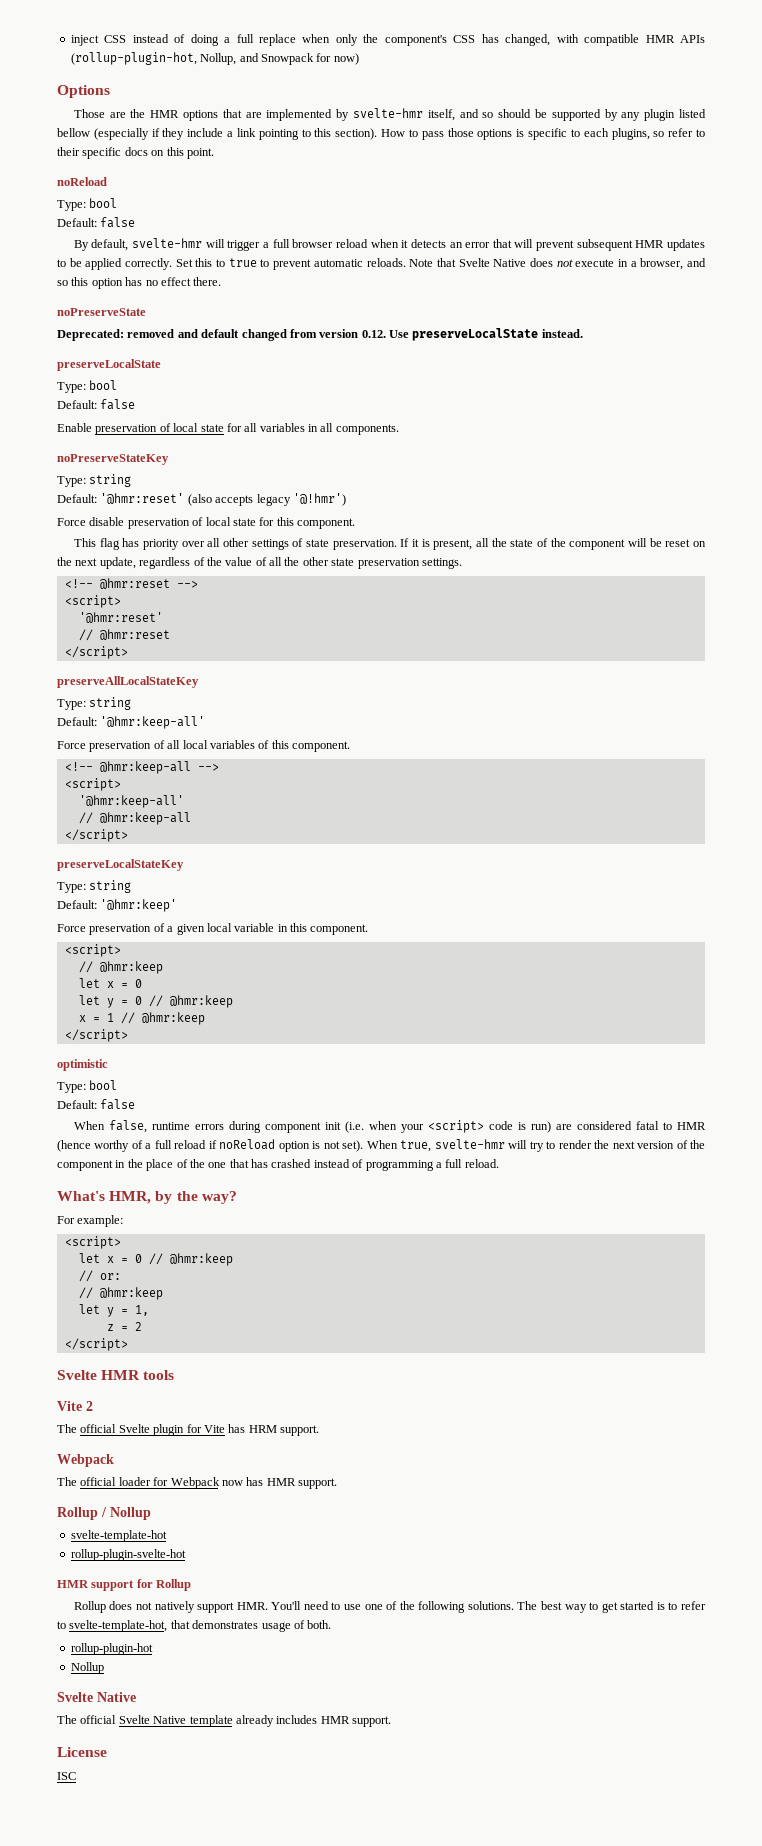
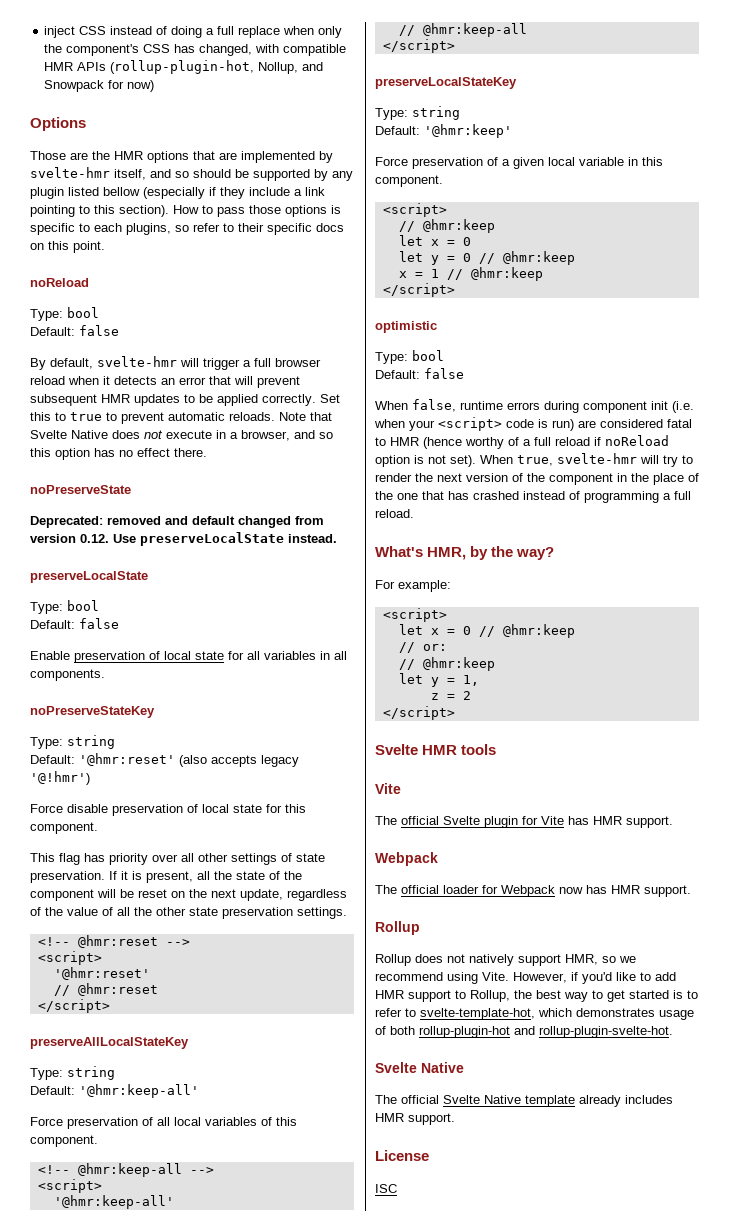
[86,1401,93,1411] 2 -> (401, 788) none
[248,1425,277,1433] HRM -> [593,816,622,825] HMR
[101,1507,151,1520] [70,1530,167,1542] [70,1549,186,1561] [57,1579,192,1591] / Nollup // svelte-template-hot // rollup-plugin-svelte-hot // HMR support for Rollup -> (420, 928) none
[236,1601,538,1613] HMR. You'll need to use one of the following solutions. The -> [565,954,636,965] [375,972,676,984] [375,990,532,1002] HMR, so we recommend using Vite. However, if you'd like to add HMR support to Rollup, the
[170,1620,190,1629] that -> [538,1008,572,1017] which
[307,1620,332,1629] both. // -> [390,1026,415,1035] both
[70,1662,104,1674] // Nollup -> [514,1026,673,1038] and rollup-plugin-svelte-hot.

